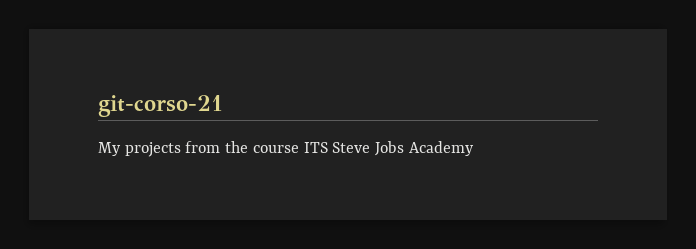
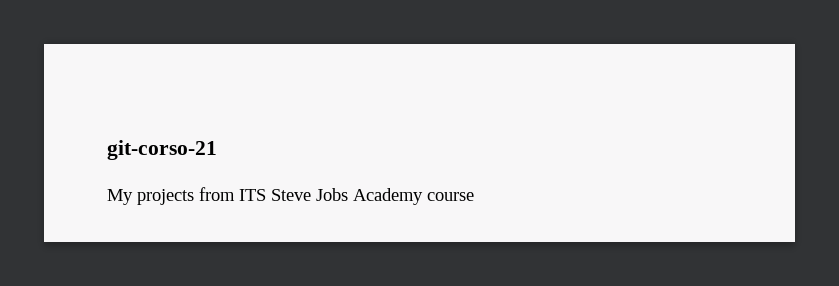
[225,141,299,153] the course -> (235, 194) none
(474, 148) none -> [427,192,474,201] course

